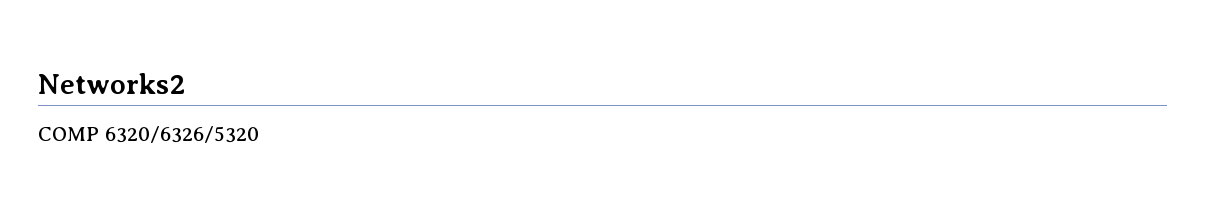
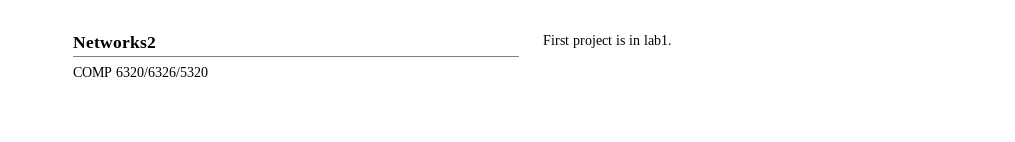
(259, 134) none -> [543,35,672,48] // First project is in lab1.

